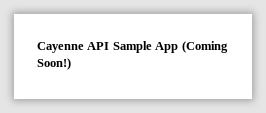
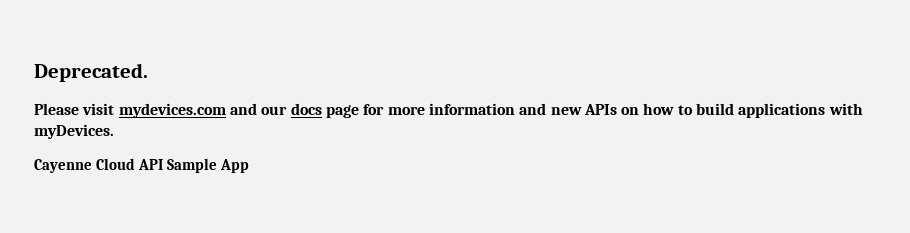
[37,42,84,53] Cayenne -> [34,63,148,82] [34,103,863,118] [34,124,114,139] [34,158,135,173] Deprecated. // Please visit mydevices.com and our docs page for more information and new APIs on how to build applications with myDevices. // Cayenne Cloud
[181,41,228,53] [37,58,71,70] (Coming Soon!) -> (249, 166) none

